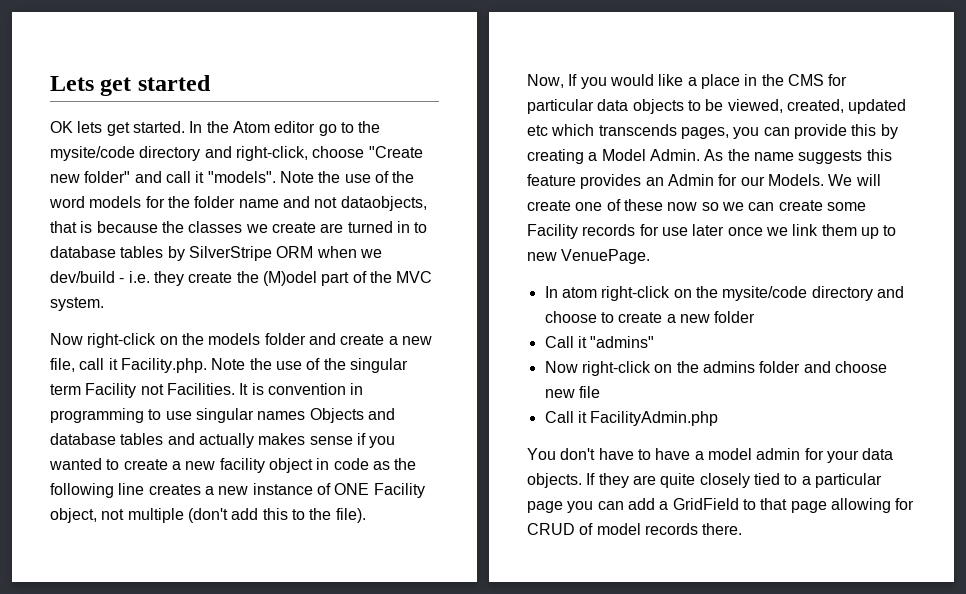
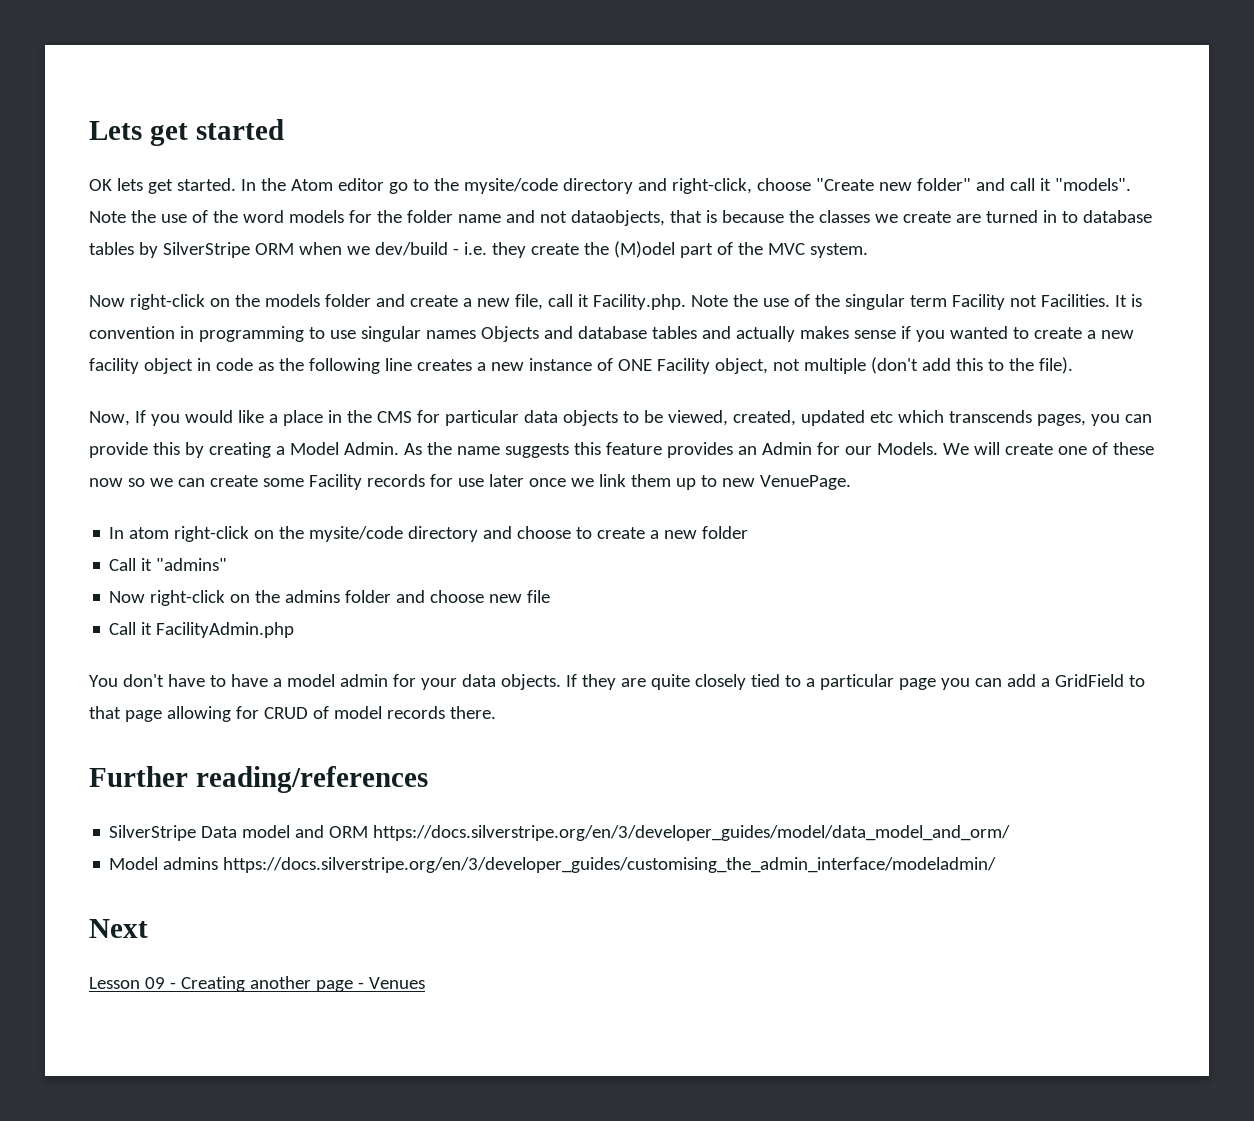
(743, 529) none -> [89,766,428,793] [109,825,1011,841] [109,857,997,873] [89,919,148,938] [89,976,425,992] // Further reading/references // SilverStripe Data model and ORM https://docs.silverstripe.org/en/3/developer_guides/model/data_model_and_orm/ // Model admins https://docs.silverstripe.org/en/3/developer_guides/customising_the_admin_interface/modeladmin/ // Next // Lesson 09 - Creating another page - Venues

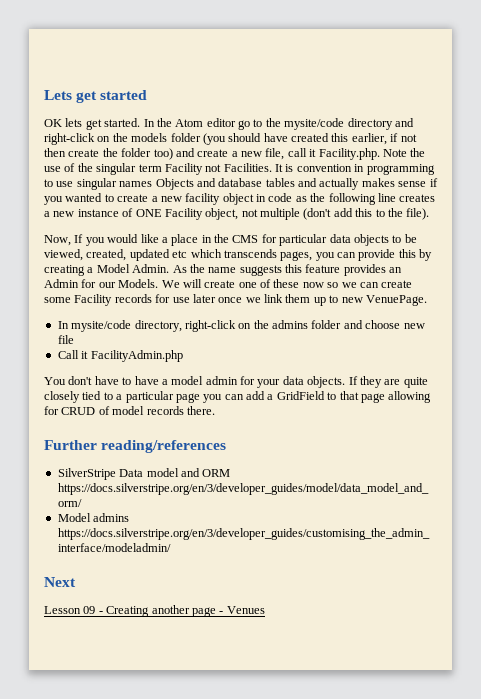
[671,178,1131,194] [89,210,1152,226] [89,241,868,258] [89,295,125,307] right-click, choose "Create new folder" and call it "models". Note the use of the word models for the folder name and not dataobjects, that is because the classes we create are turned in to database tables by SilverStripe ORM when we dev/build - i.e. they create the (M)odel part of the MVC system. // Now -> (414, 122) none
(371, 300) none -> [202,133,417,145] [44,148,173,160] (you should have created this earlier, if not then create the folder too)
[129,526,749,542] [109,558,228,571] [109,591,146,603] atom right-click on the mysite/code directory and choose to create a new folder // Call it "admins" // Now -> [71,320,182,332] mysite/code directory,

